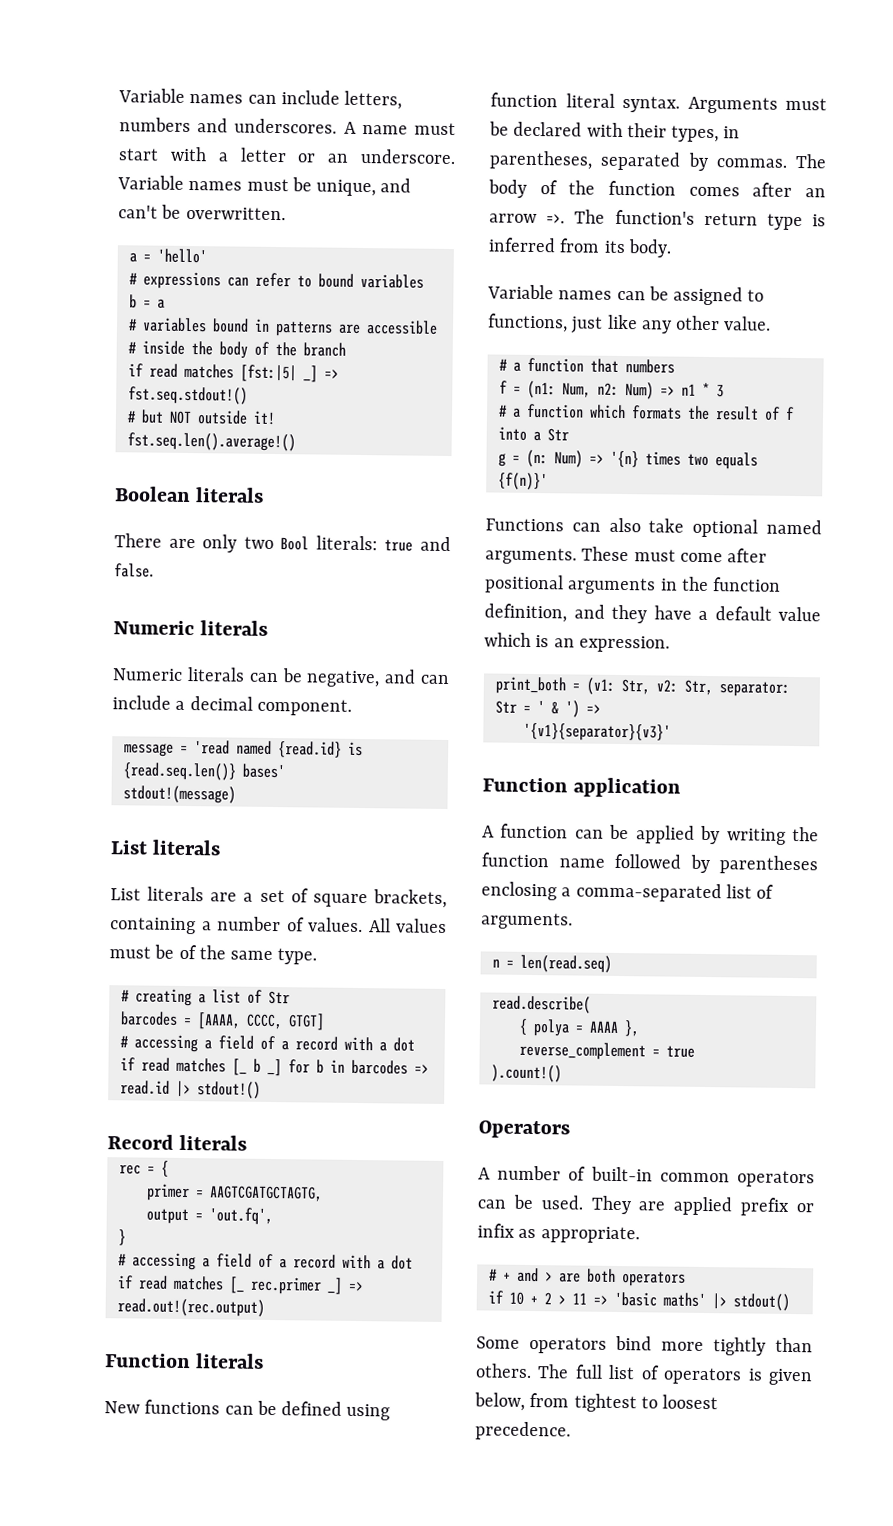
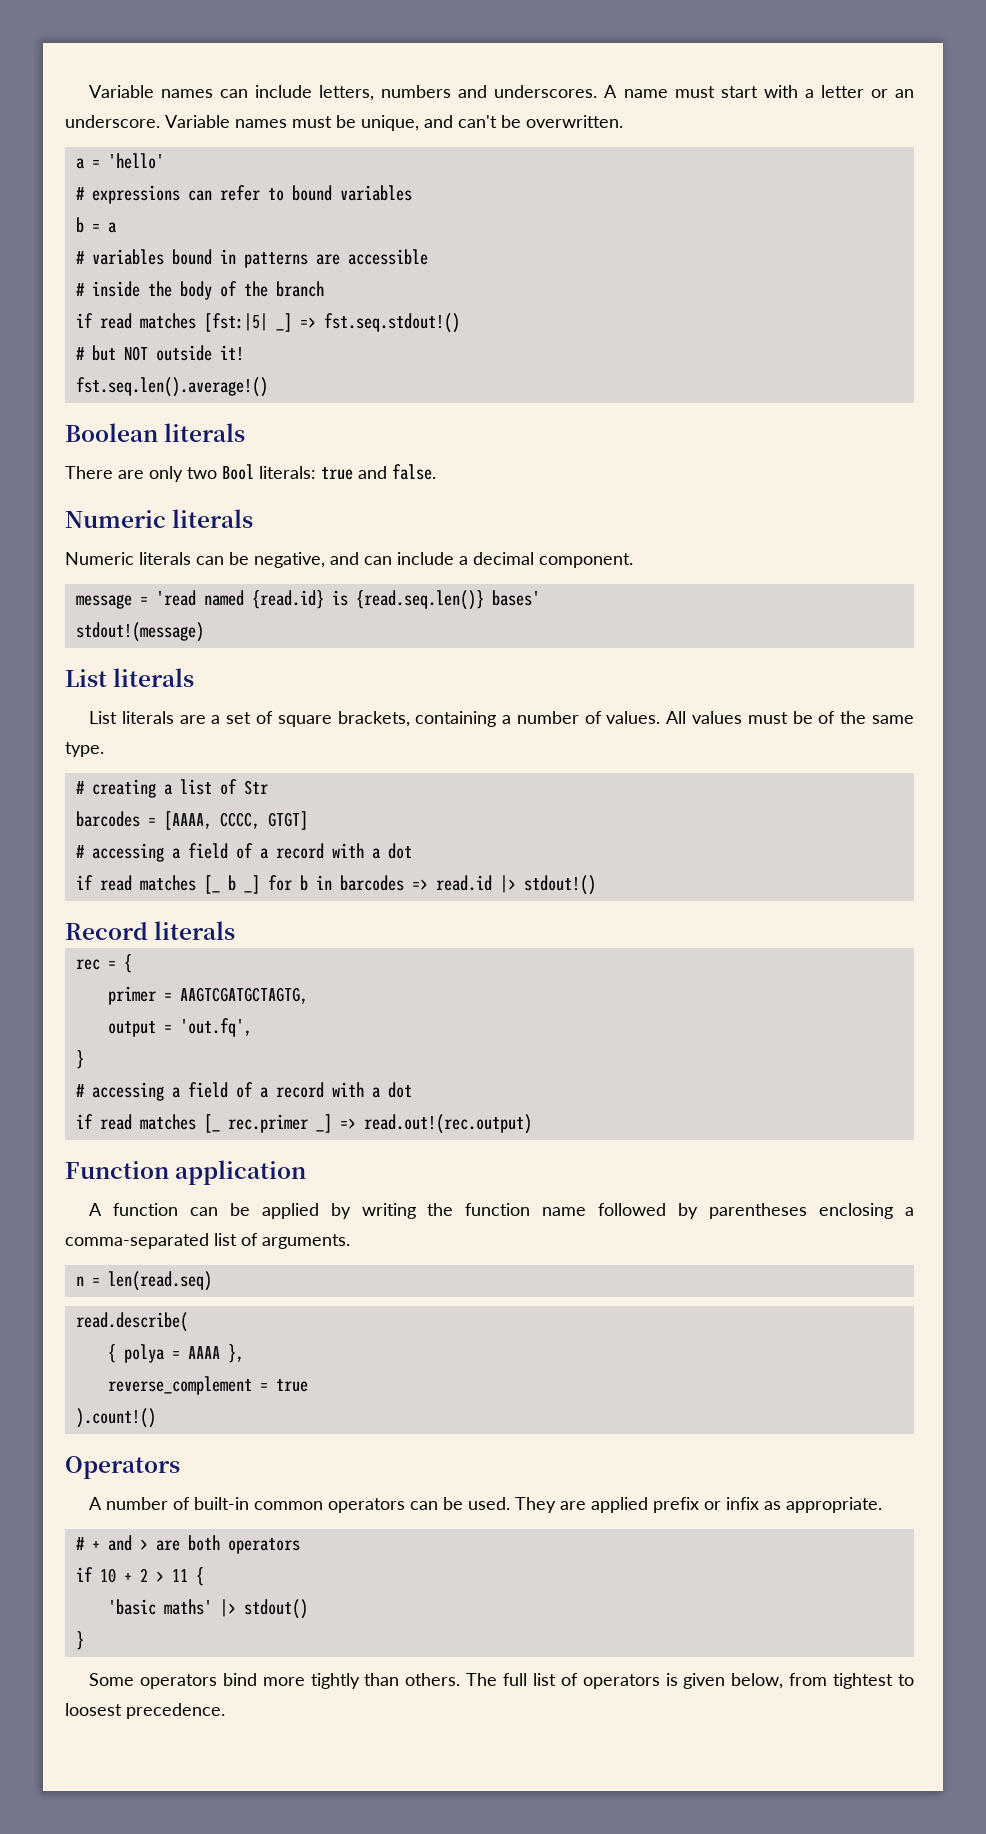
[105,1353,265,1369] [104,1399,391,1421] [490,92,827,114] [489,121,741,143] [489,150,827,171] [488,179,826,198] [489,209,826,231] [488,237,672,258] [487,284,765,306] [487,313,772,334] [498,357,675,374] [498,380,724,400] [497,403,795,421] [497,426,569,442] [497,449,758,470] [497,472,548,491] [485,517,822,538] [485,546,768,565] [484,574,782,595] [484,603,821,624] [484,632,670,653] [494,676,790,697] [494,700,601,718] [522,722,671,742] // Function literals // New functions can be defined using function literal syntax. Arguments must be declared with their types, in parentheses, separated by commas. The body of the function comes after an arrow =>. The function's return type is inferred from its body. // Variable names can be assigned to functions, just like any other value. // # a function that numbers // f = (n1: Num, n2: Num) => n1 * 3 // # a function which formats the result of f into a Str // g = (n: Num) => '{n} times two equals {f(n)}' // Functions can also take optional named arguments. These must come after positional arguments in the function definition, and they have a default value which is an expression. // print_both = (v1: Str, v2: Str, separator: Str = ' & ') => // '{v1}{separator}{v3}' -> (532, 1124) none
[592,1295,608,1305] => -> [195,1567,204,1586] { //
(790, 1302) none -> [75,1631,84,1650] // }

